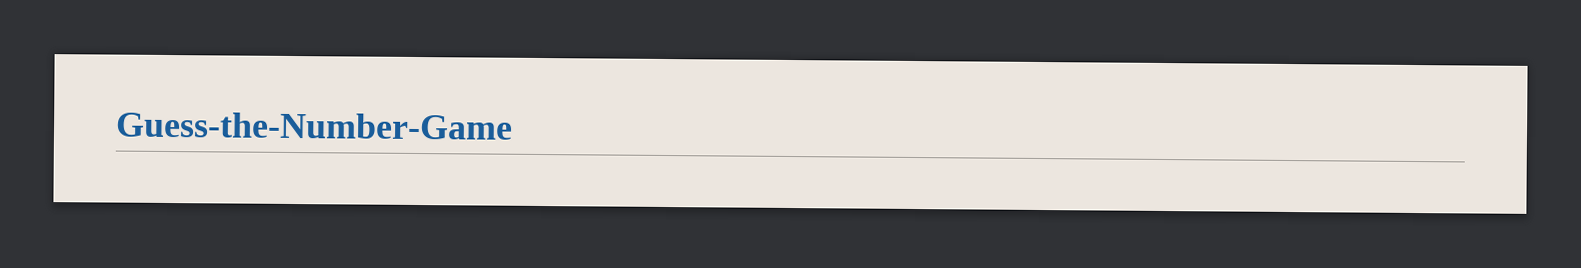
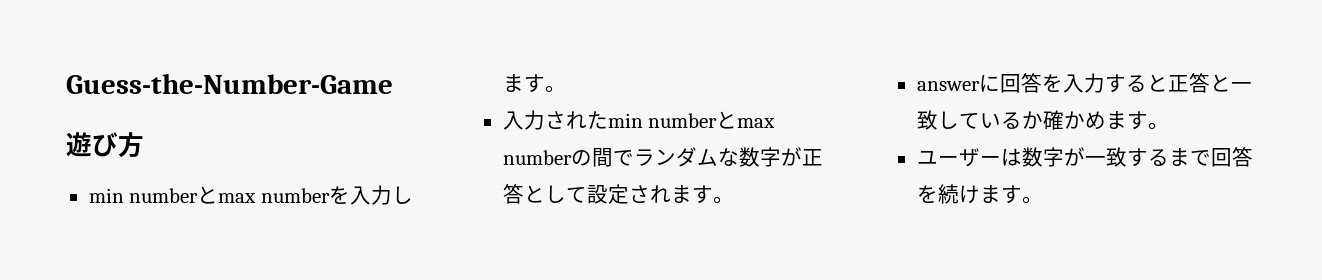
(513, 125) none -> [66,132,144,158] [88,185,413,205] [502,74,566,93] [502,110,776,130] [502,147,823,167] [502,184,734,204] [916,73,1252,93] [916,110,1169,130] [916,147,1253,167] [916,184,1043,204] // 遊び方 // min numberとmax numberを入力します。 // 入力されたmin numberとmax numberの間でランダムな数字が正答として設定されます。 // answerに回答を入力すると正答と一致しているか確かめます。 // ユーザーは数字が一致するまで回答を続けます。

